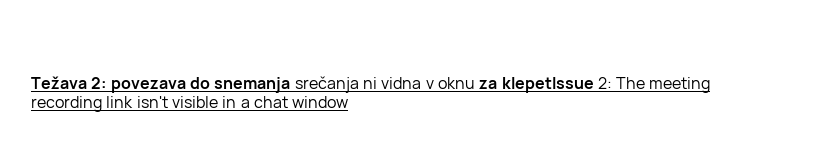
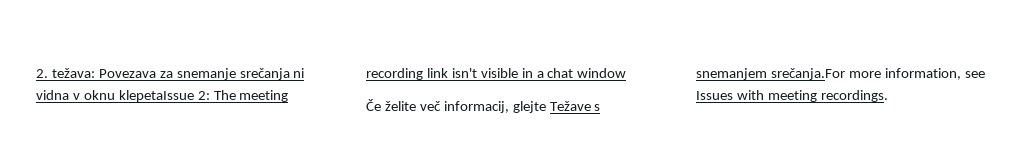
[31,76,291,93] Težava 2: povezava do snemanja -> [36,68,236,80] 2. težava: Povezava za snemanje
[479,77,594,93] za klepetIssue -> [118,90,194,102] klepetaIssue
(349, 102) none -> [366,99,601,113] [696,68,985,80] [696,90,888,102] // Če želite več informacij, glejte Težave s snemanjem srečanja.For more information, see Issues with meeting recordings.

